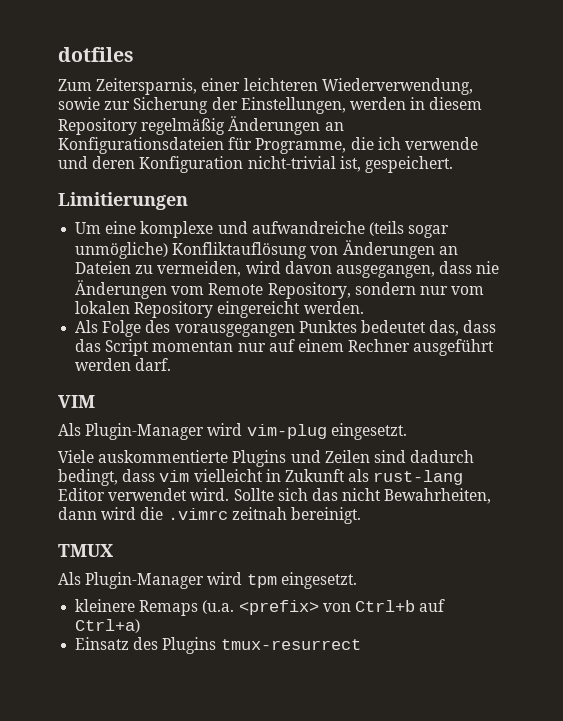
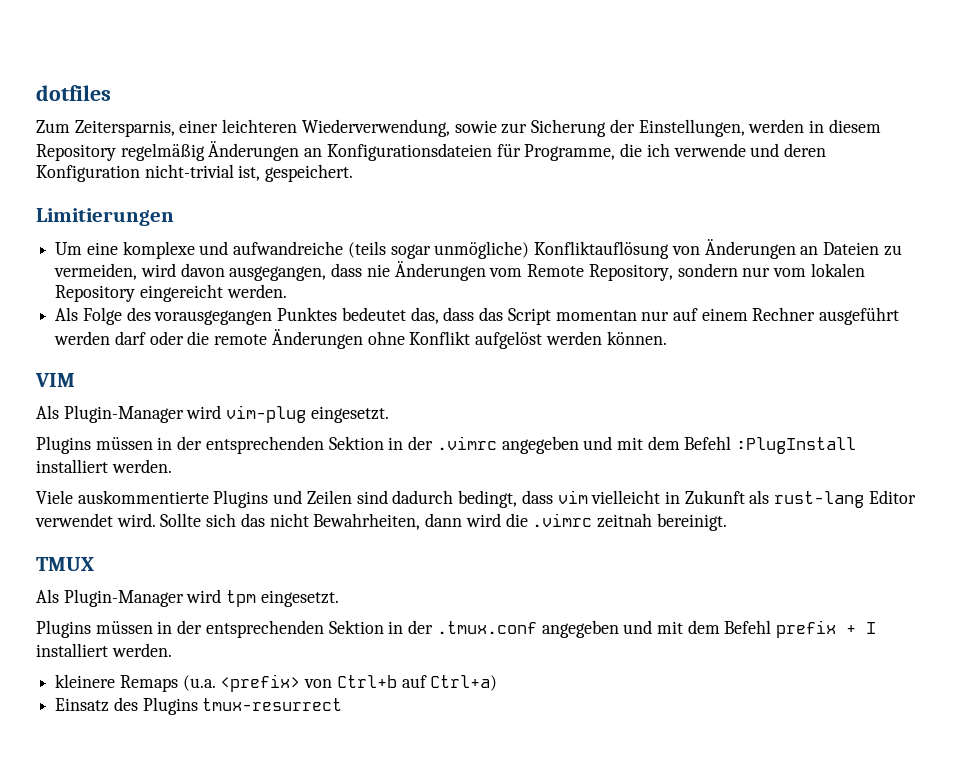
[135,358,172,371] darf. -> [114,329,667,349] darf oder die remote Änderungen ohne Konflikt aufgelöst werden können.
(407, 431) none -> [36,436,857,454] [36,459,172,473] // Plugins müssen in der entsprechenden Sektion in der .vimrc angegeben und mit dem Befehl :PlugInstall installiert werden.
(357, 580) none -> [36,620,877,638] [36,643,172,657] // Plugins müssen in der entsprechenden Sektion in der .tmux.conf angegeben und mit dem Befehl prefix + I installiert werden.

